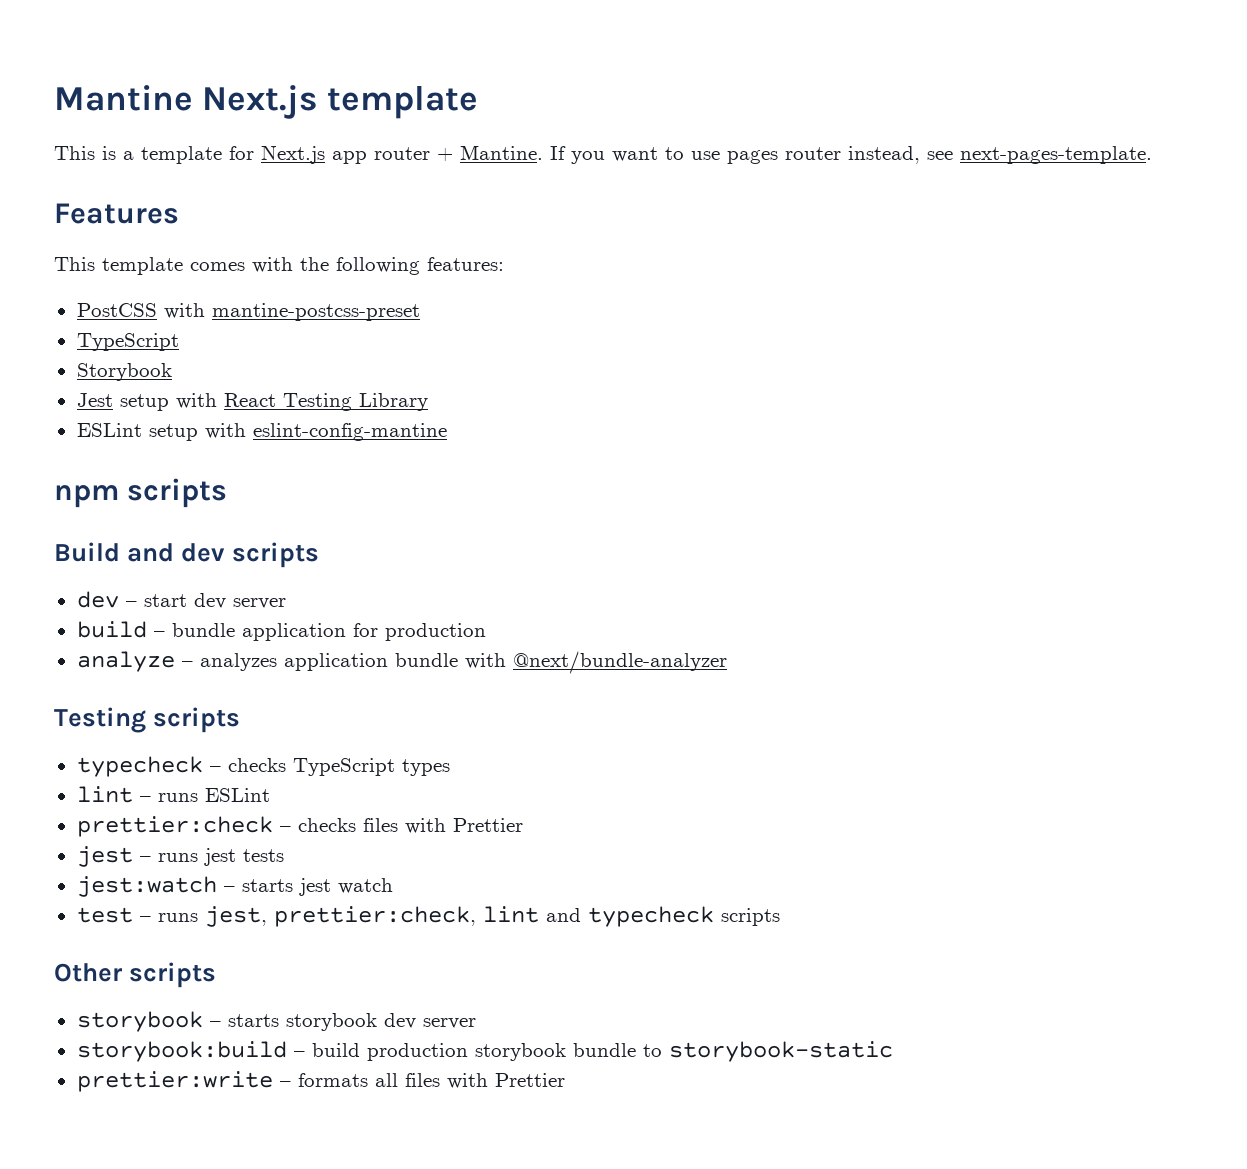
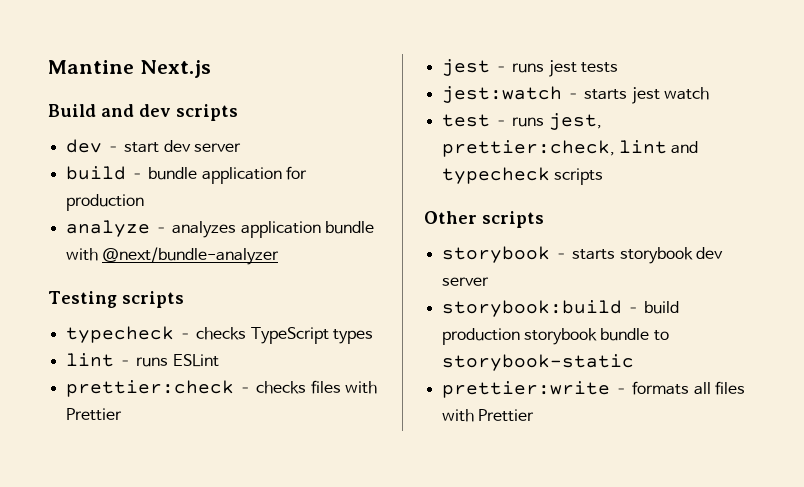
[326,86,478,119] [54,145,1152,164] [54,203,179,224] [54,257,504,275] [76,303,420,321] [76,333,179,351] [76,363,172,381] [76,393,428,411] [76,423,447,441] [54,478,228,508] template // This is a template for Next.js app router + Mantine. If you want to use pages router instead, see next-pages-template. // Features // This template comes with the following features: // PostCSS with mantine-postcss-preset // TypeScript // Storybook // Jest setup with React Testing Library // ESLint setup with eslint-config-mantine // npm scripts -> (211, 69) none

